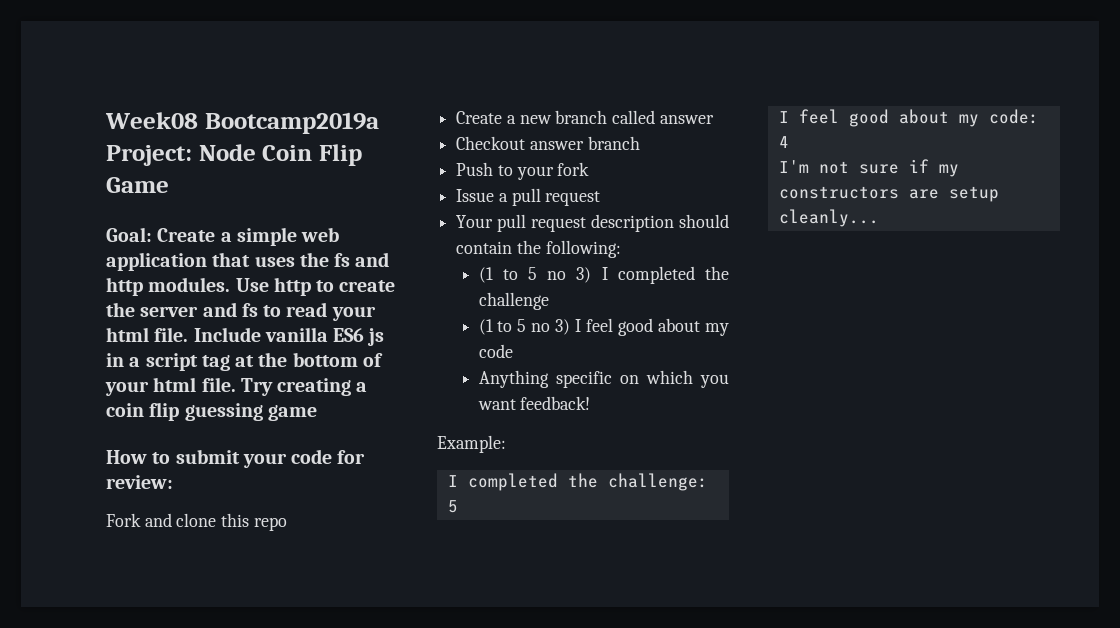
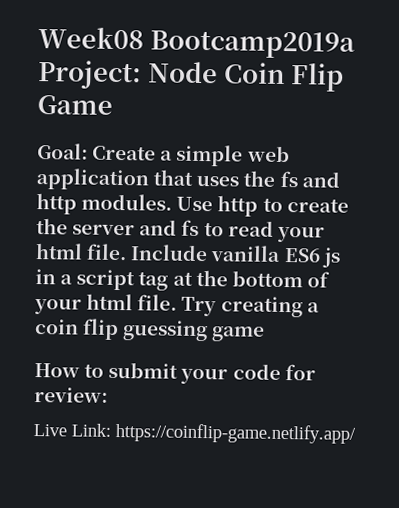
[106,513,287,531] [456,110,714,124] [456,136,640,150] [456,162,590,180] [456,188,601,206] [456,214,729,232] [456,240,621,258] [478,266,729,284] [478,292,549,310] [478,318,729,336] [478,344,513,358] [478,370,729,388] [477,396,591,410] [437,435,506,453] [447,473,708,491] [447,500,458,513] [778,109,1039,127] [778,136,789,148] [778,159,959,177] [778,186,999,202] [778,209,879,227] Fork and clone this repo // Create a new branch called answer // Checkout answer branch // Push to your fork // Issue a pull request // Your pull request description should contain the following: // (1 to 5 no 3) I completed the challenge // (1 to 5 no 3) I feel good about my code // Anything specific on which you want feedback! // Example: // I completed the challenge: 5 // I feel good about my code: 4 // I'm not sure if my constructors are setup cleanly... -> [33,423,356,444] Live Link: https://coinflip-game.netlify.app/

